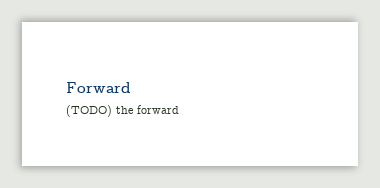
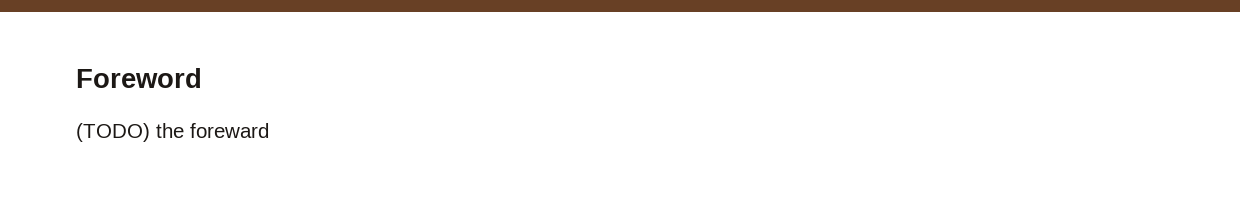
[66,82,131,93] Forward -> [76,68,202,88] Foreword
[137,105,179,114] forward -> [190,123,269,138] foreward

